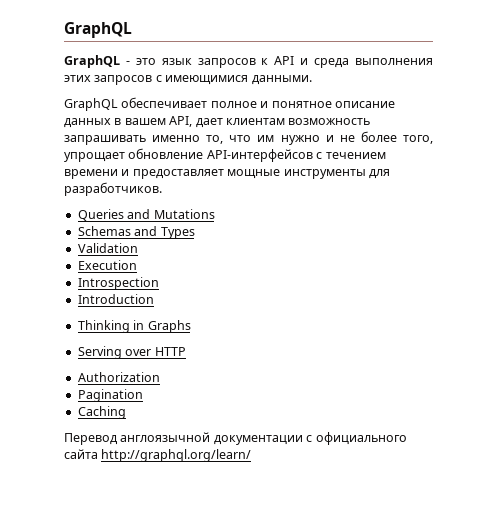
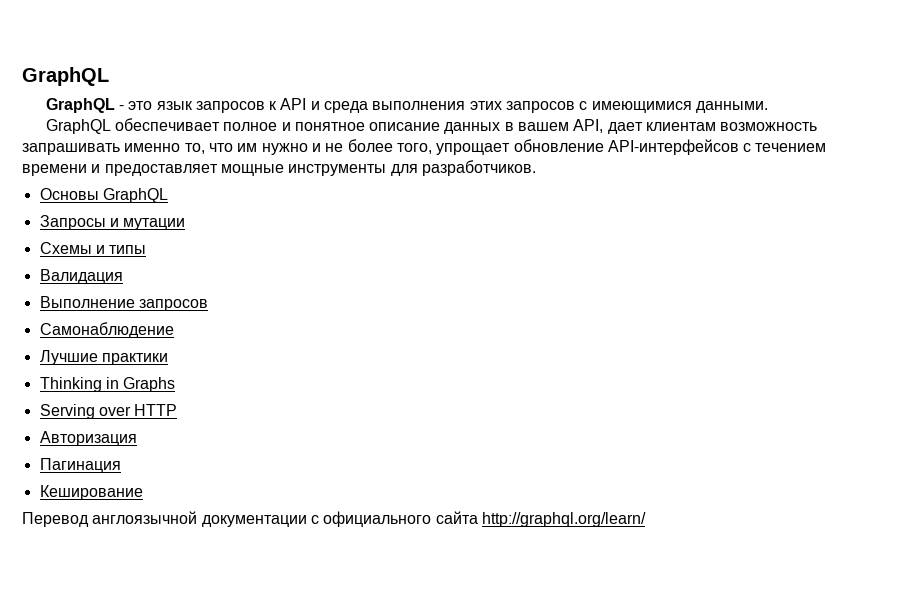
[77,209,215,221] [77,226,195,239] [77,243,138,253] [77,260,137,270] [77,277,159,290] [77,294,154,304] Queries and Mutations // Schemas and Types // Validation // Execution // Introspection // Introduction -> [39,188,168,203] [39,215,186,230] [39,242,147,254] [39,269,123,284] [39,296,208,311] [39,322,174,338] [39,350,168,365] Основы GraphQL // Запросы и мутации // Схемы и типы // Валидация // Выполнение запросов // Самонаблюдение // Лучшие практики
[77,372,160,382] [77,389,143,402] [77,406,126,419] Authorization // Pagination // Caching -> [39,431,137,446] [39,458,121,473] [39,485,143,500] Авторизация // Пагинация // Кеширование

